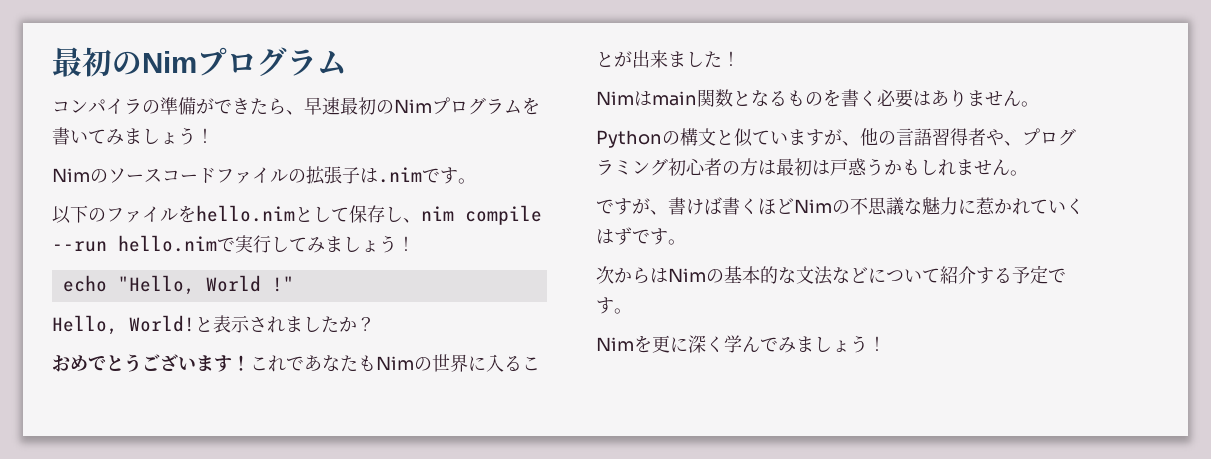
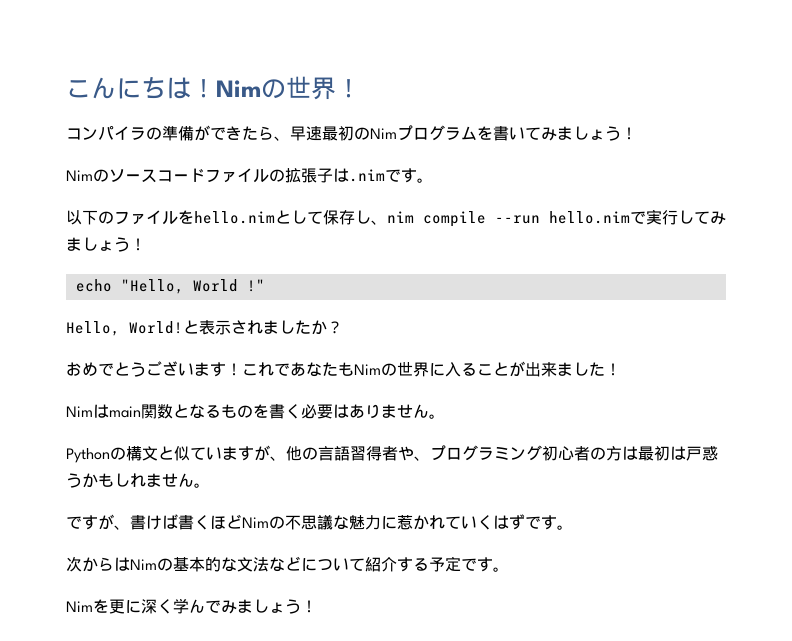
[52,47,347,77] 最初のNimプログラム -> [66,76,361,100] こんにちは！Nimの世界！

